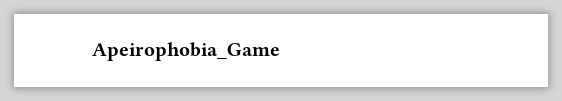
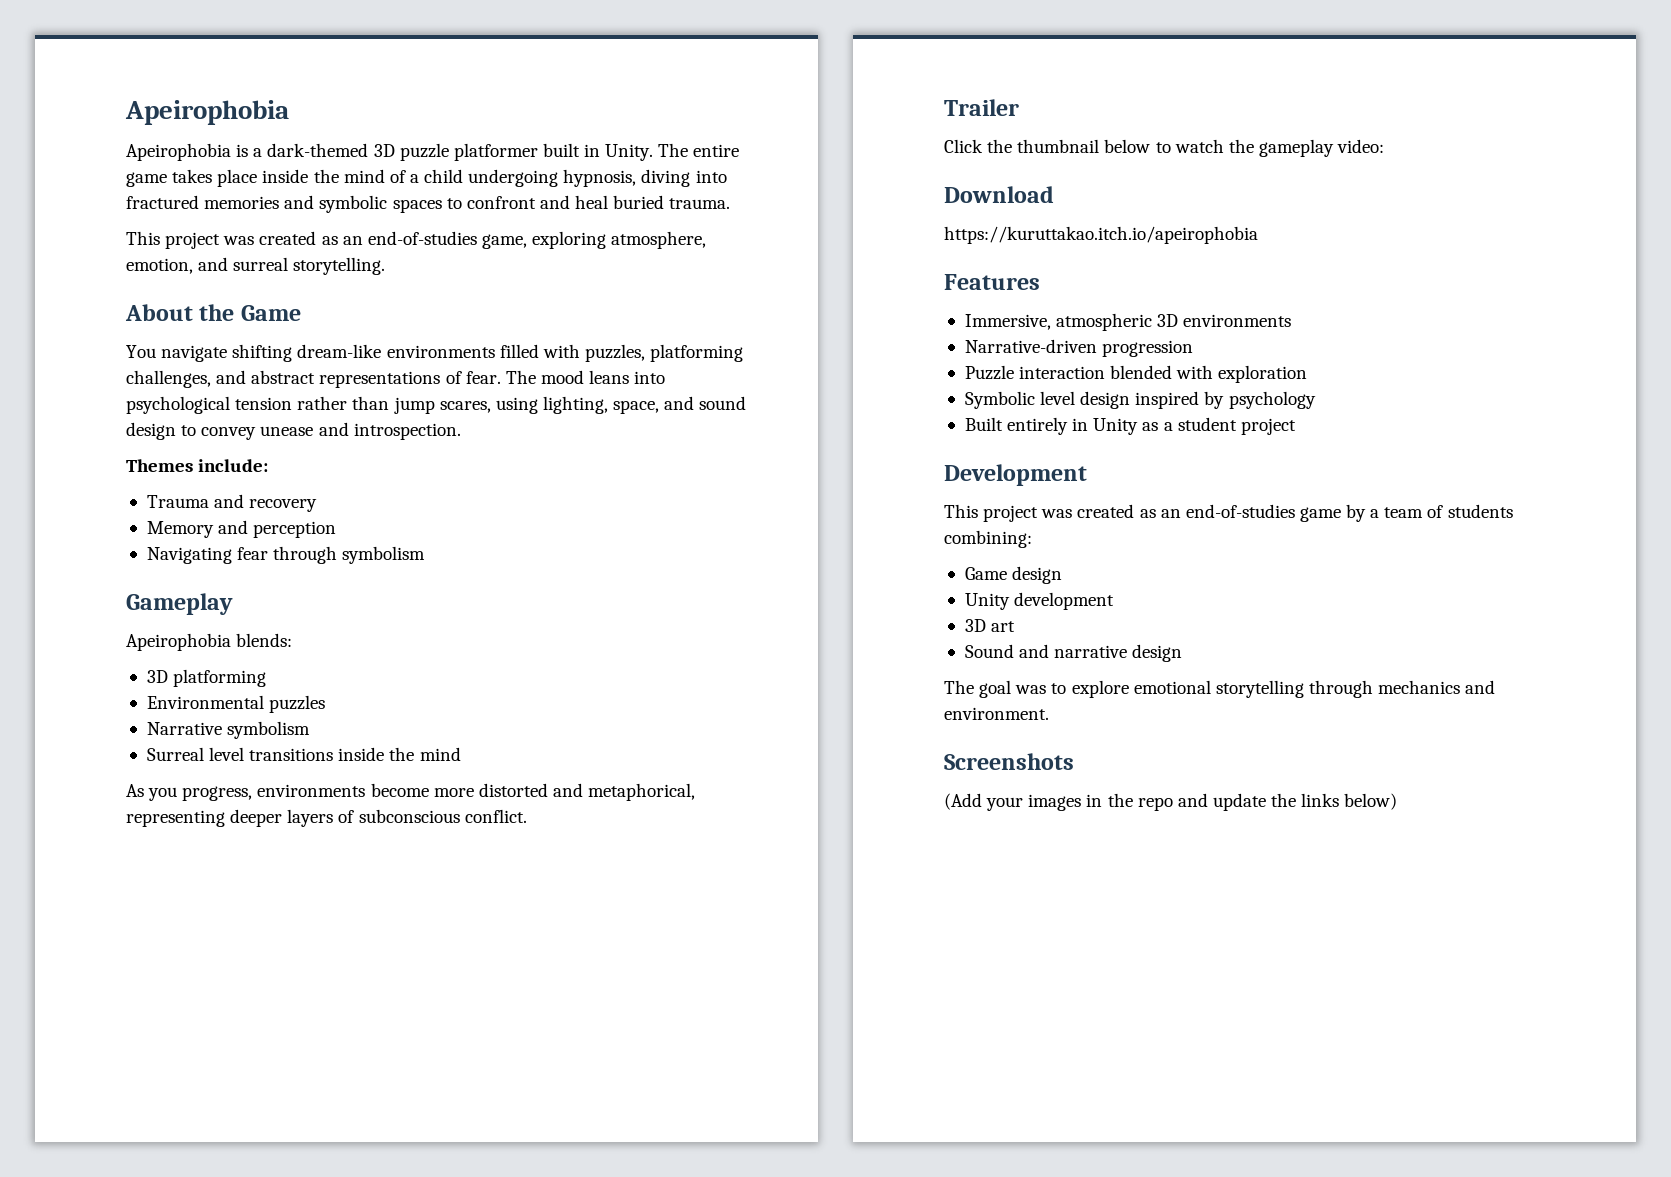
[92,42,280,61] Apeirophobia_Game -> [125,100,289,125] [126,143,740,161] [126,169,727,187] [126,195,731,213] [126,231,707,249] [126,257,386,275] [125,304,301,321] [126,344,744,362] [126,370,666,388] [126,396,747,414] [126,422,461,440] [126,459,269,472] [146,494,318,512] [146,520,337,538] [146,546,426,564] [126,593,233,615] [126,633,293,651] [146,669,267,687] [146,695,326,713] [146,721,311,739] [146,747,461,761] [126,783,696,801] [126,809,527,827] [944,99,1019,116] [944,139,1385,157] [944,186,1054,203] [944,226,1258,244] [944,274,1040,290] [964,313,1292,331] [964,339,1194,357] [964,365,1308,383] [964,391,1316,409] [964,417,1296,435] [944,464,1087,486] [944,504,1513,522] [944,530,1032,548] [964,566,1063,584] [964,592,1115,610] [964,619,1016,632] [964,644,1183,662] [944,680,1496,698] [944,707,1049,720] [944,753,1074,770] [944,793,1398,811] Apeirophobia // Apeirophobia is a dark-themed 3D puzzle platformer built in Unity. The entire game takes place inside the mind of a child undergoing hypnosis, diving into fractured memories and symbolic spaces to confront and heal buried trauma. // This project was created as an end-of-studies game, exploring atmosphere, emotion, and surreal storytelling. // About the Game // You navigate shifting dream-like environments filled with puzzles, platforming challenges, and abstract representations of fear. The mood leans into psychological tension rather than jump scares, using lighting, space, and sound design to convey unease and introspection. // Themes include: // Trauma and recovery // Memory and perception // Navigating fear through symbolism // Gameplay // Apeirophobia blends: // 3D platforming // Environmental puzzles // Narrative symbolism // Surreal level transitions inside the mind // As you progress, environments become more distorted and metaphorical, representing deeper layers of subconscious conflict. // Trailer // Click the thumbnail below to watch the gameplay video: // Download // https://kuruttakao.itch.io/apeirophobia // Features // Immersive, atmospheric 3D environments // Narrative-driven progression // Puzzle interaction blended with exploration // Symbolic level design inspired by psychology // Built entirely in Unity as a student project // Development // This project was created as an end-of-studies game by a team of students combining: // Game design // Unity development // 3D art // Sound and narrative design // The goal was to explore emotional storytelling through mechanics and environment. // Screenshots // (Add your images in the repo and update the links below)

